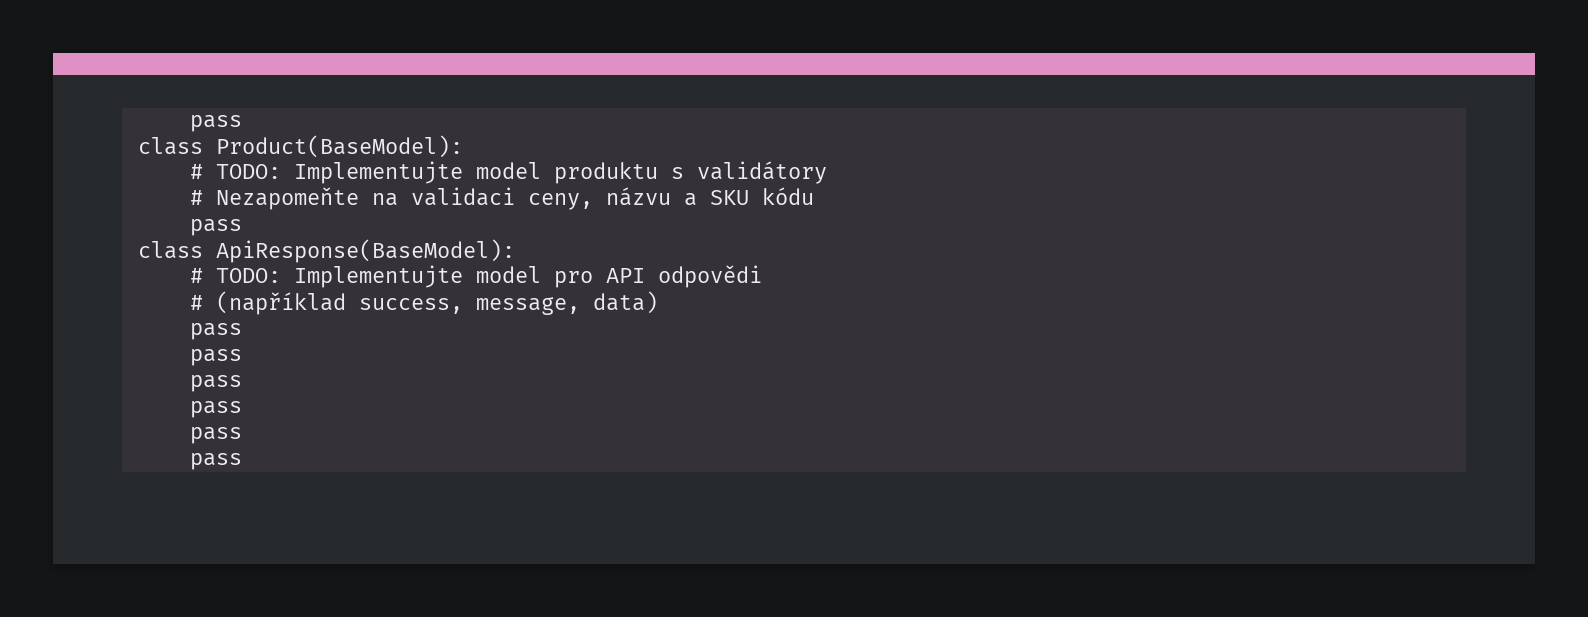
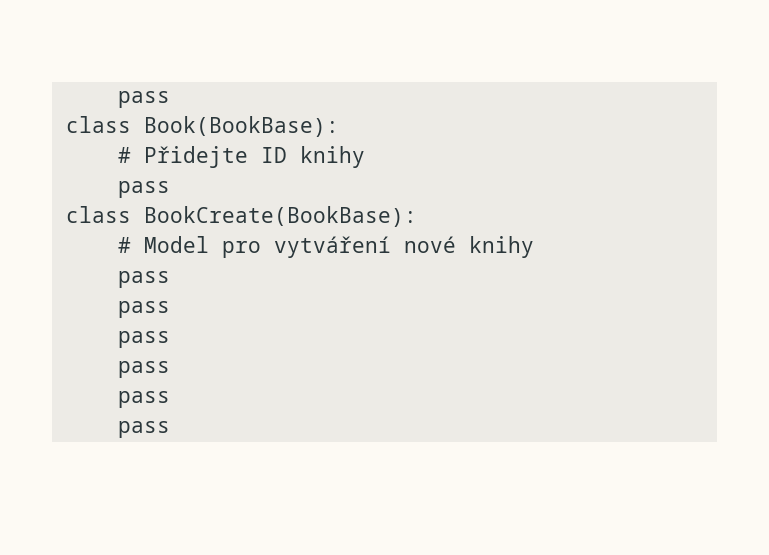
[189,115,242,132] [137,135,463,158] [189,161,827,184] [189,187,814,210] [189,219,242,236] [137,239,515,263] [189,265,762,288] [189,291,658,315] pass // class Product(BaseModel): // # TODO: Implementujte model produktu s validátory // # Nezapomeňte na validaci ceny, názvu a SKU kódu // pass // class ApiResponse(BaseModel): // # TODO: Implementujte model pro API odpovědi // # (například success, message, data) -> [117,91,170,108] [65,116,339,137] [117,146,365,168] [117,181,170,198] [65,206,417,227] [117,236,534,258] pass // class Book(BookBase): // # Přidejte ID knihy // pass // class BookCreate(BookBase): // # Model pro vytváření nové knihy

